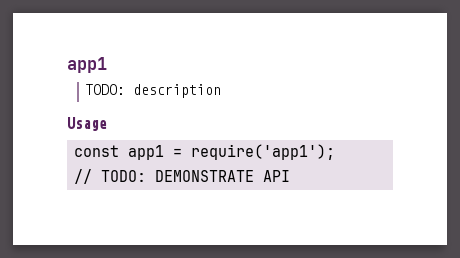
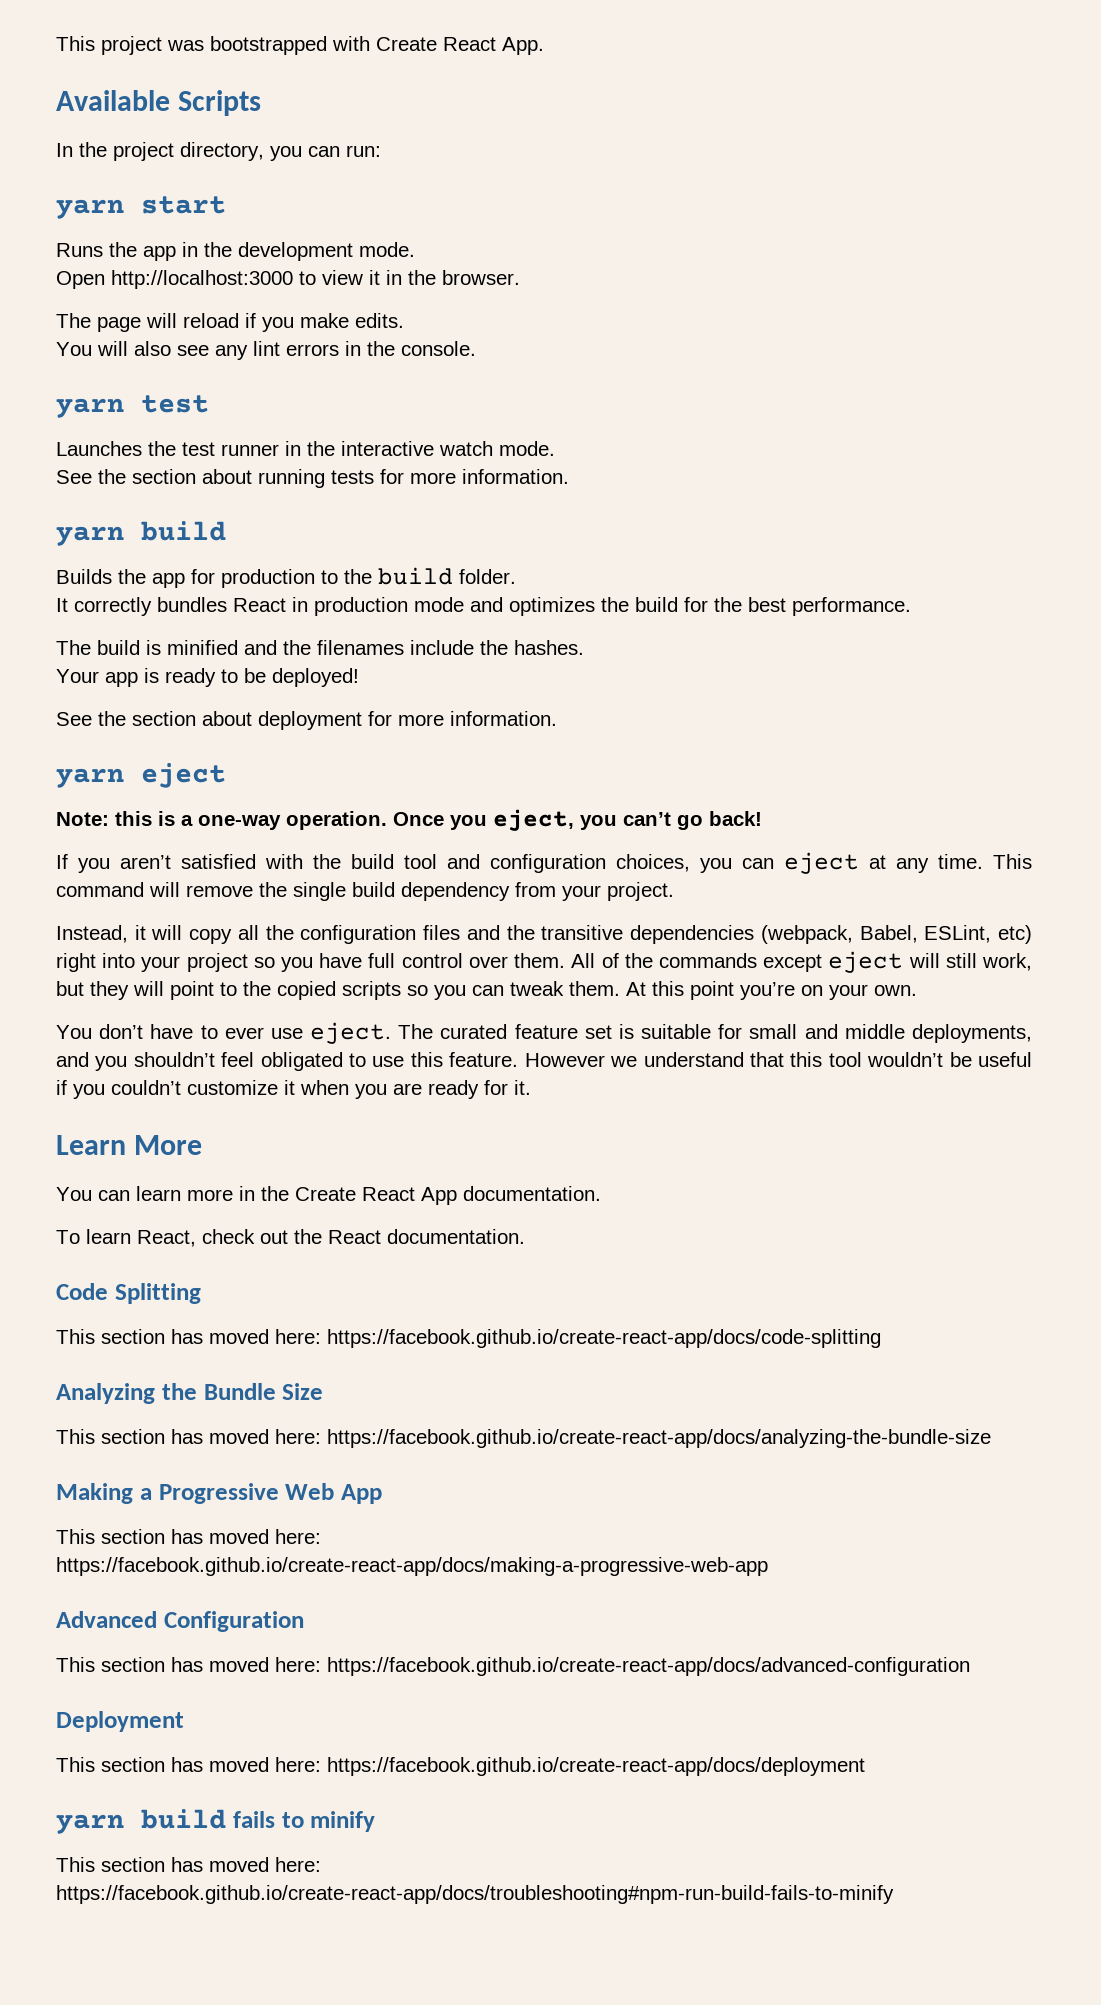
[67,57,107,73] [85,84,222,98] [67,117,107,131] [73,144,335,160] [73,169,290,184] app1 // TODO: description // Usage // const app1 = require('app1'); // // TODO: DEMONSTRATE API -> [56,36,544,55] [56,90,261,116] [56,142,381,161] [56,196,226,219] [56,242,415,261] [56,270,520,289] [56,313,404,332] [56,341,476,360] [56,395,209,418] [56,441,555,456] [56,469,569,488] [56,521,226,546] [56,567,516,588] [56,597,911,616] [56,640,584,655] [56,668,359,687] [56,711,557,730] [56,763,226,788] [56,809,762,831] [56,852,1032,874] [56,882,674,901] [56,925,1032,944] [56,951,1032,973] [56,981,917,1000] [56,1022,1032,1044] [56,1052,1032,1071] [56,1080,531,1099] [56,1135,202,1155] [56,1186,601,1205] [56,1229,525,1247] [56,1283,201,1304] [56,1329,881,1348] [56,1383,324,1404] [56,1429,991,1448] [56,1483,382,1504] [56,1529,321,1544] [56,1557,768,1576] [56,1611,304,1632] [56,1657,970,1676] [56,1711,184,1732] [56,1757,865,1776] [56,1809,376,1834] [56,1857,321,1872] [56,1885,894,1904] This project was bootstrapped with Create React App. // Available Scripts // In the project directory, you can run: // yarn start // Runs the app in the development mode. // Open http://localhost:3000 to view it in the browser. // The page will reload if you make edits. // You will also see any lint errors in the console. // yarn test // Launches the test runner in the interactive watch mode. // See the section about running tests for more information. // yarn build // Builds the app for production to the build folder. // It correctly bundles React in production mode and optimizes the build for the best performance. // The build is minified and the filenames include the hashes. // Your app is ready to be deployed! // See the section about deployment for more information. // yarn eject // Note: this is a one-way operation. Once you eject, you can’t go back! // If you aren’t satisfied with the build tool and configuration choices, you can eject at any time. This command will remove the single build dependency from your project. // Instead, it will copy all the configuration files and the transitive dependencies (webpack, Babel, ESLint, etc) right into your project so you have full control over them. All of the commands except eject will still work, but they will point to the copied scripts so you can tweak them. At this point you’re on your own. // You don’t have to ever use eject. The curated feature set is suitable for small and middle deployments, and you shouldn’t feel obligated to use this feature. However we understand that this tool wouldn’t be useful if you couldn’t customize it when you are ready for it. // Learn More // You can learn more in the Create React App documentation. // To learn React, check out the React documentation. // Code Splitting // This section has moved here: https://facebook.github.io/create-react-app/docs/code-splitting // Analyzing the Bundle Size // This section has moved here: https://facebook.github.io/create-react-app/docs/analyzing-the-bundle-size // Making a Progressive Web App // This section has moved here: https://facebook.github.io/create-react-app/docs/making-a-progressive-web-app // Advanced Configuration // This section has moved here: https://facebook.github.io/create-react-app/docs/advanced-configuration // Deployment // This section has moved here: https://facebook.github.io/create-react-app/docs/deployment // yarn build fails to minify // This section has moved here: https://facebook.github.io/create-react-app/docs/troubleshooting#npm-run-build-fails-to-minify

